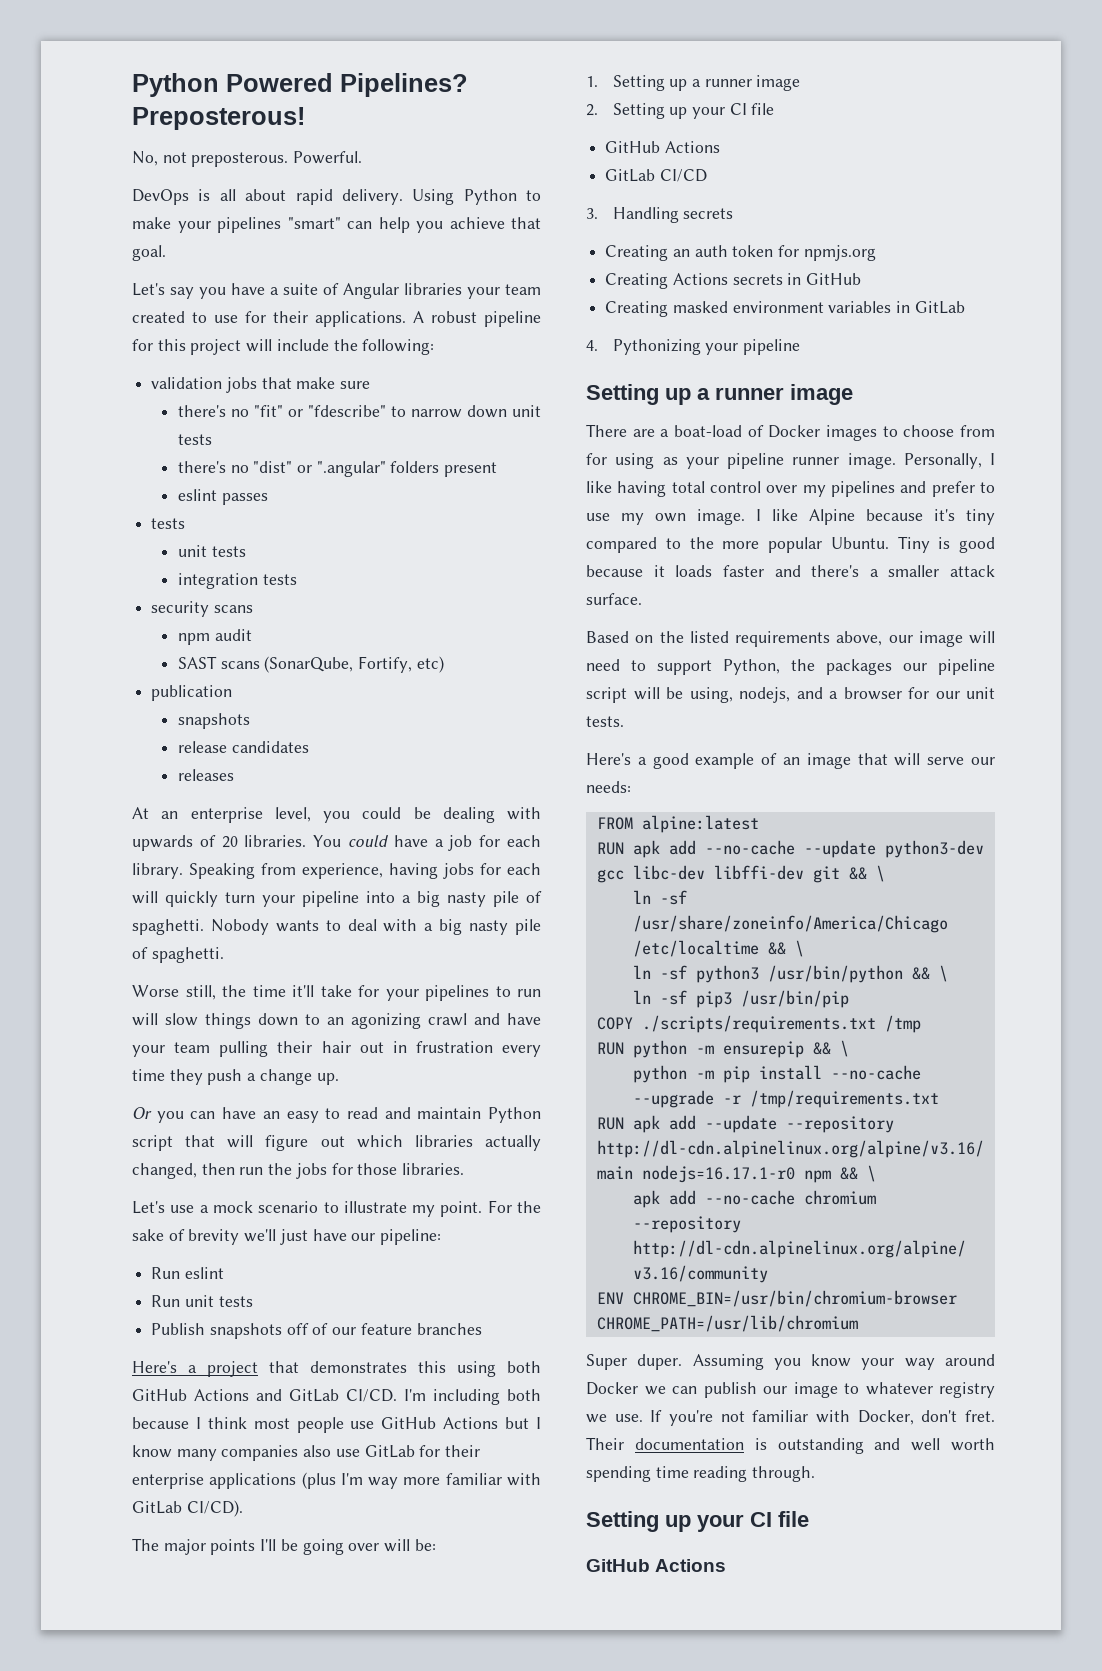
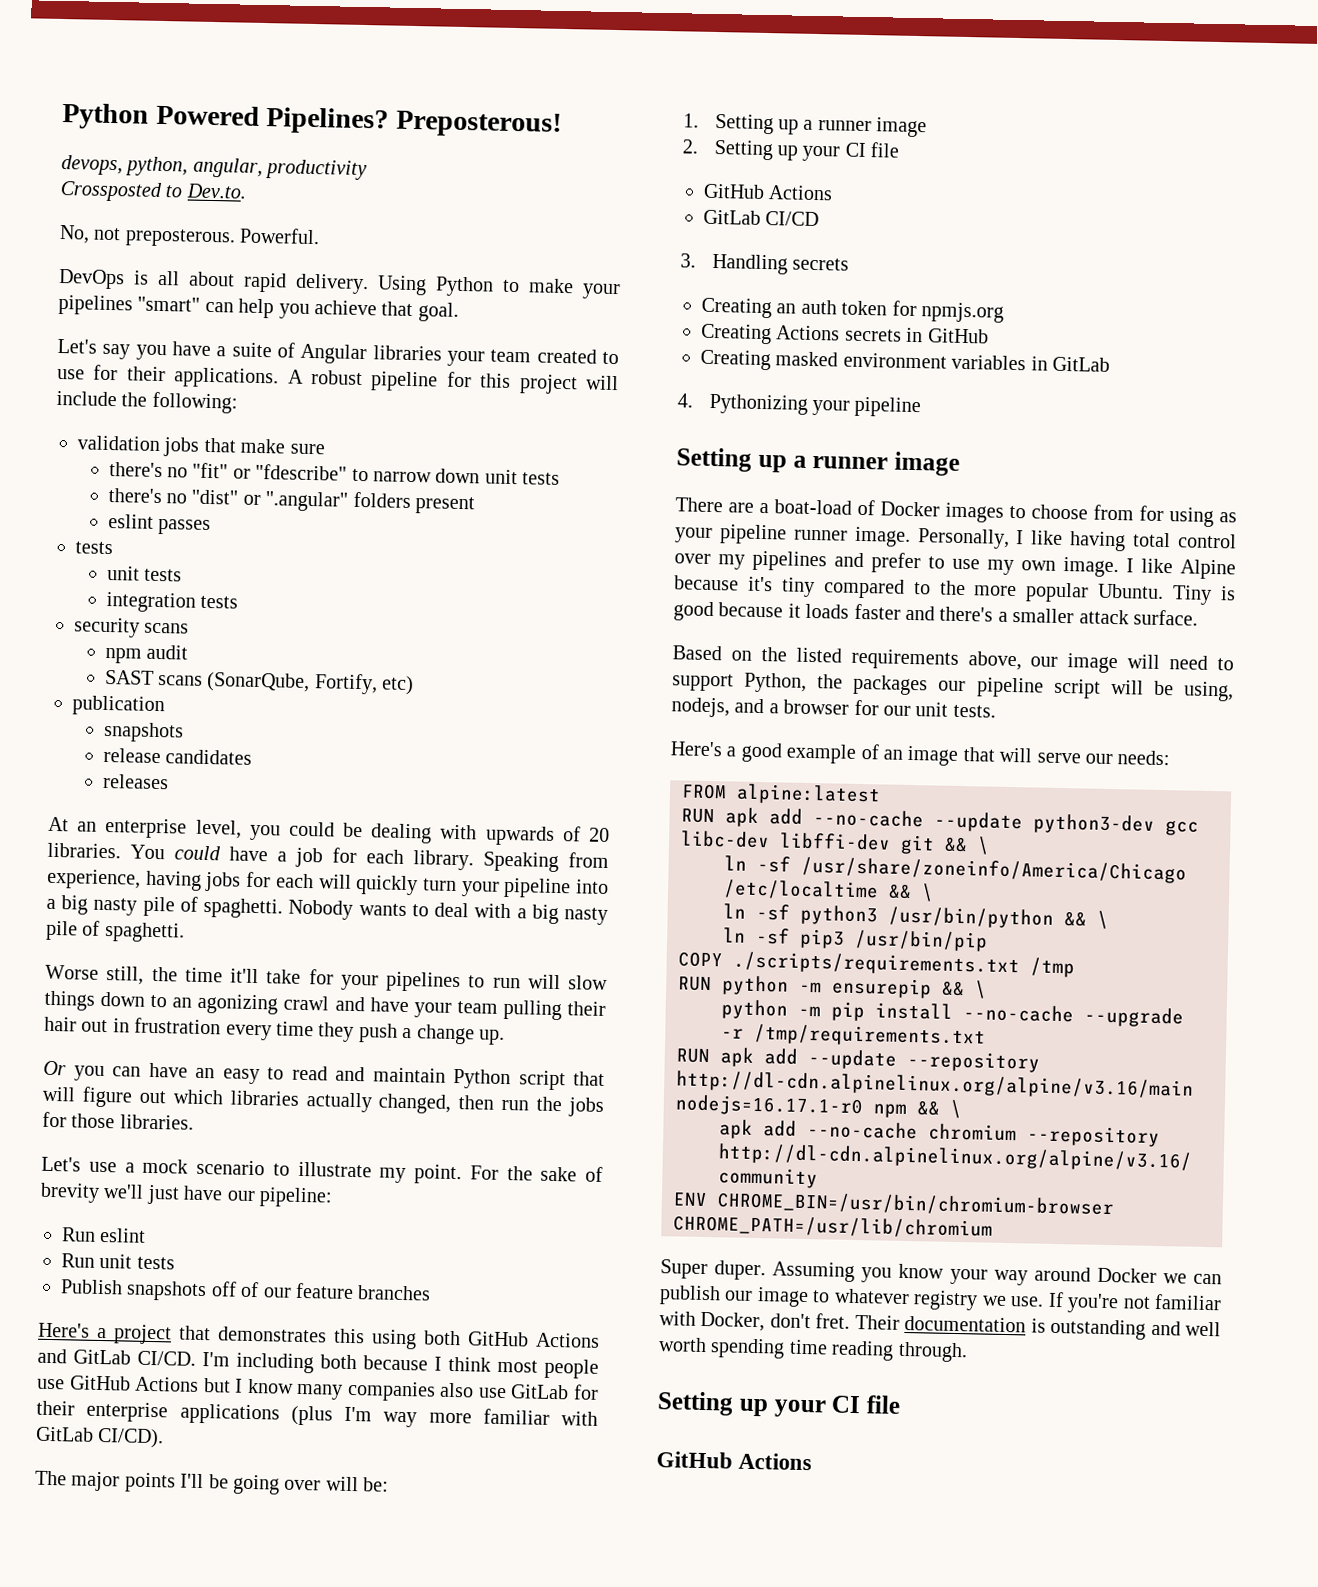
(305, 118) none -> [61,154,368,181] [60,180,247,202] // devops, python, angular, productivity // Crossposted to Dev.to.

